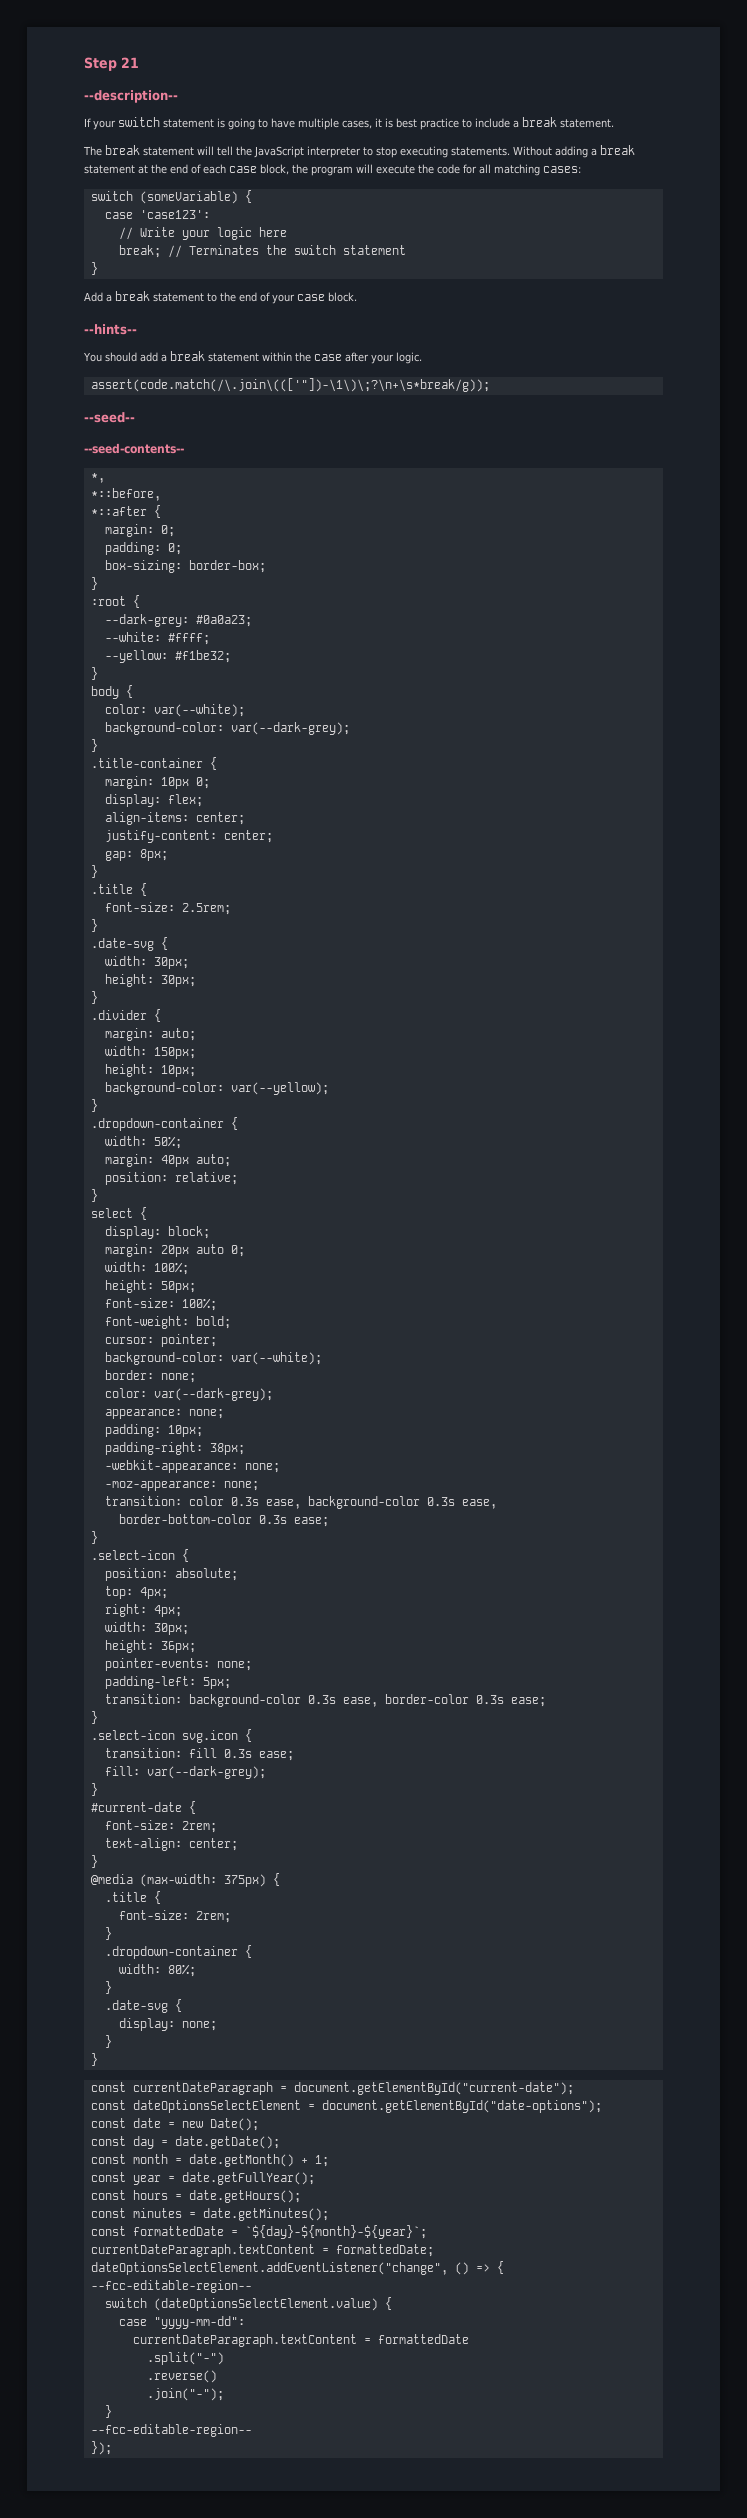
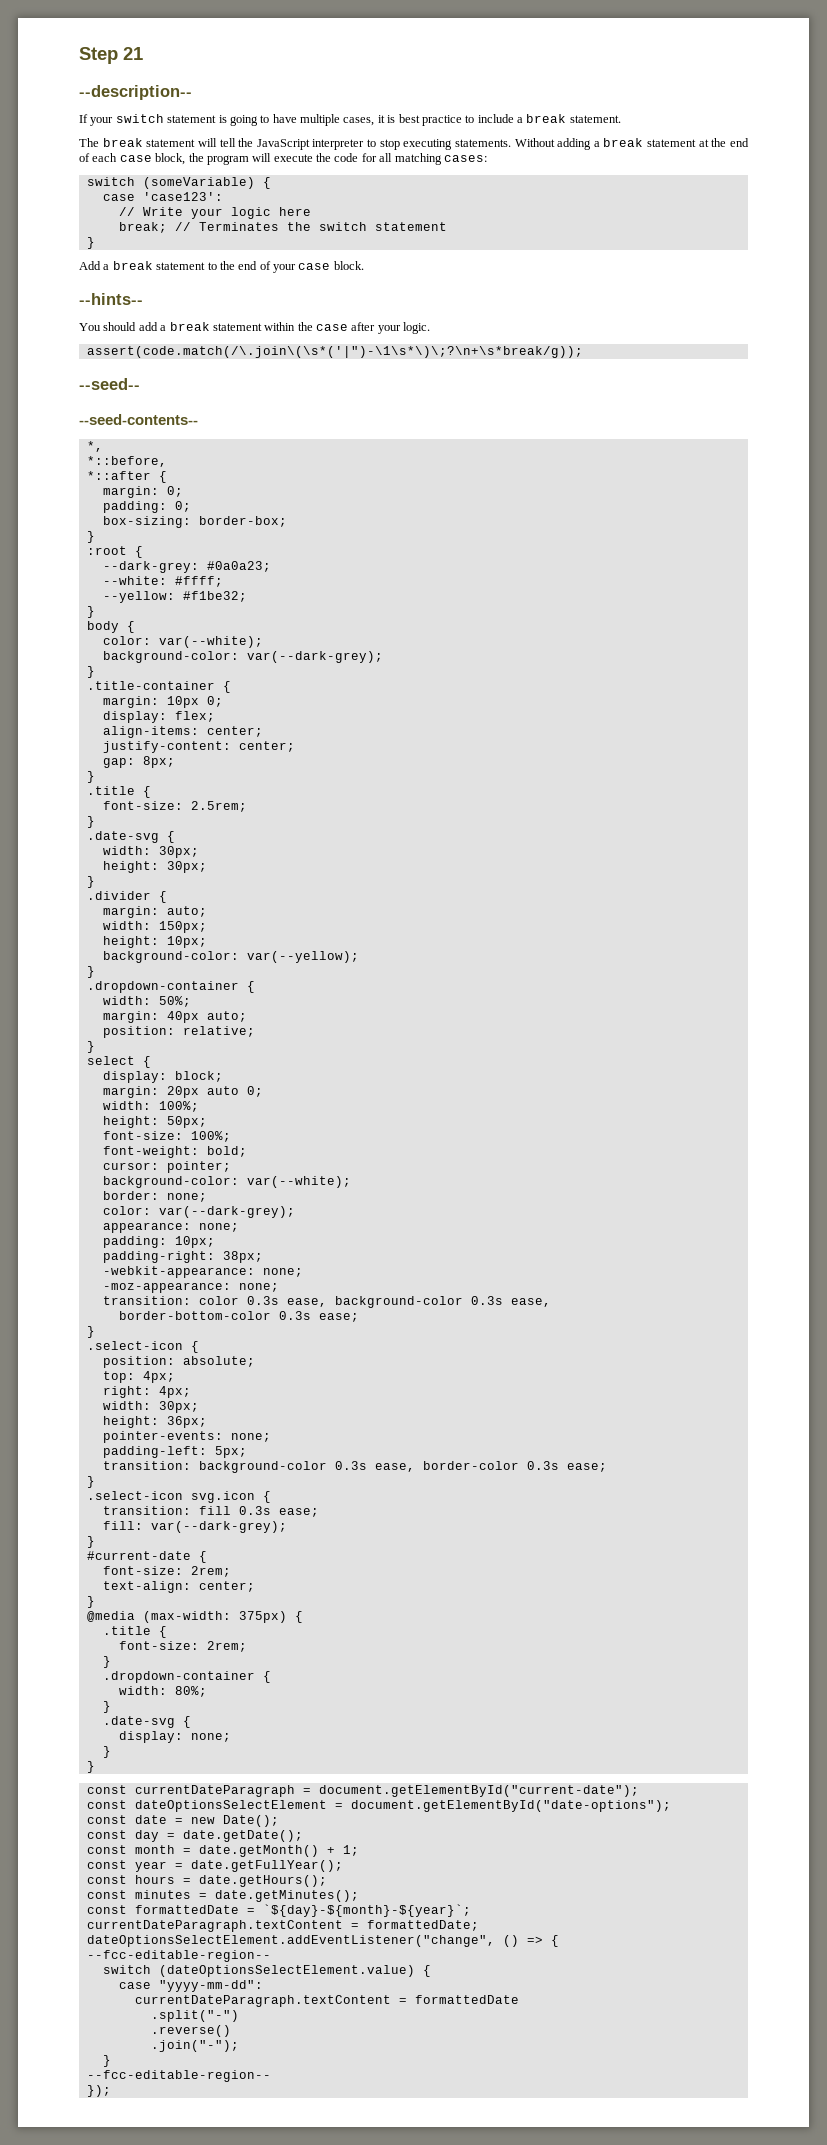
[90,378,490,392] assert(code.match(/\.join\((['"])-\1\)\;?\n+\s*break/g)); -> [86,346,583,358] assert(code.match(/\.join\(\s*('|")-\1\s*\)\;?\n+\s*break/g));

